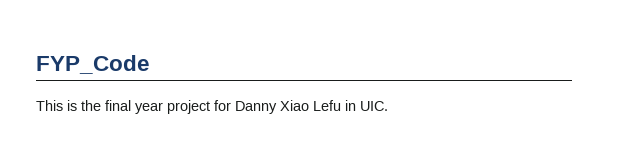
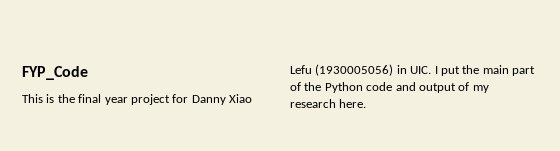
(341, 105) none -> [315,64,394,76] (1930005056)
(388, 106) none -> [434,65,535,76] [290,82,489,93] [290,99,367,108] I put the main part of the Python code and output of my research here.

